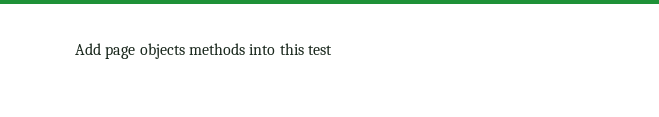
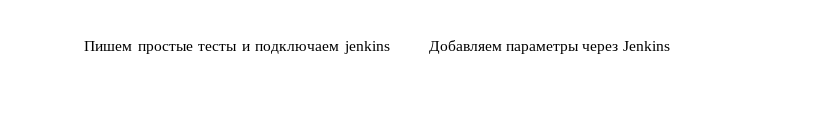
[75,43,332,59] Add page objects methods into this test -> [84,40,670,54] Пишем простые тесты и подключаем jenkins Добавляем параметры через Jenkins

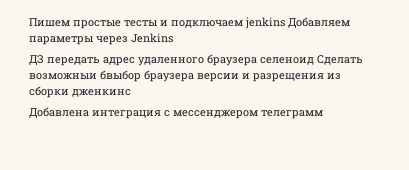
(670, 46) none -> [29,54,363,66] [29,70,341,82] [29,86,131,98] [29,107,323,119] // ДЗ передать адрес удаленного браузера селеноид Сделать возможныи бвыбор браузера версии и разрещения из сборки дженкинс // Добавлена интеграция с мессенджером телеграмм

